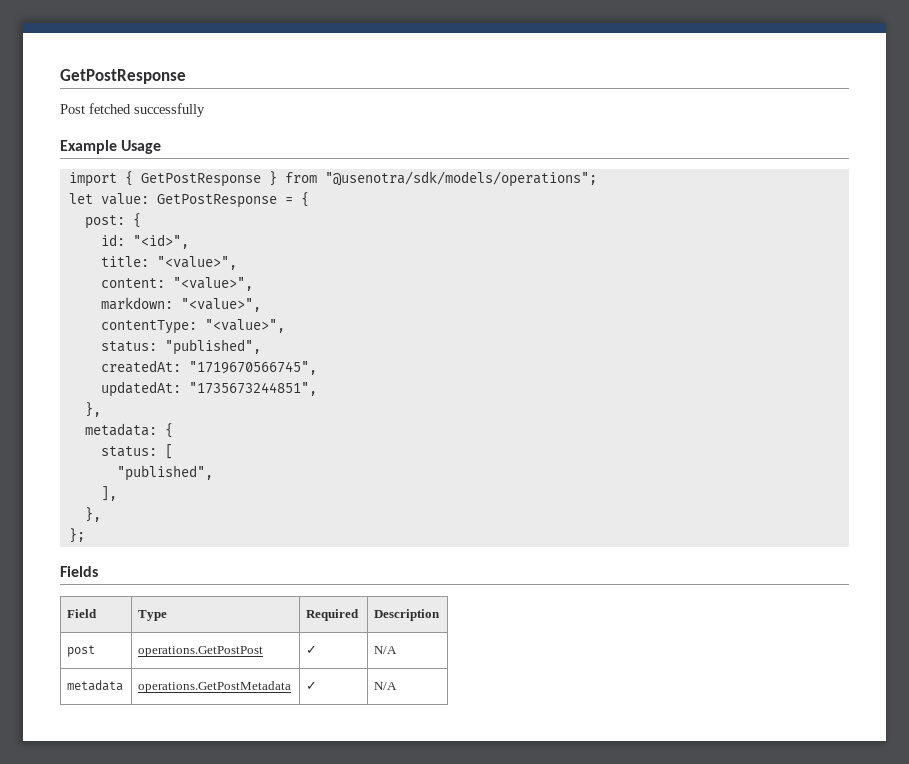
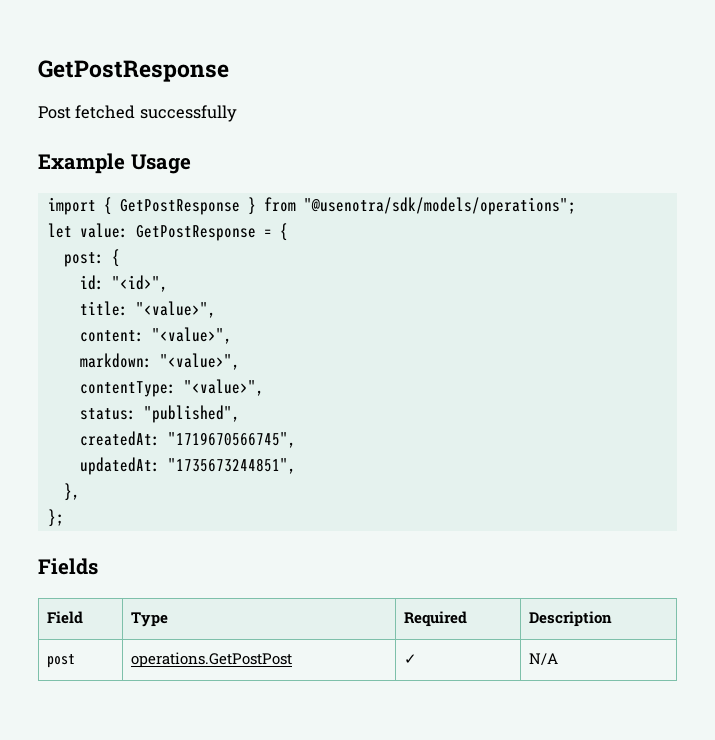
[84,423,173,438] [100,444,173,459] [116,465,213,481] [100,486,117,501] [84,507,101,522] // metadata: { // status: [ // "published", // ], // }, -> (80, 492) none
[67,680,124,691] [138,681,292,693] [306,681,318,690] [374,682,398,690] // metadata | operations.GetPostMetadata | ✓ | N/A -> (559, 659) none

